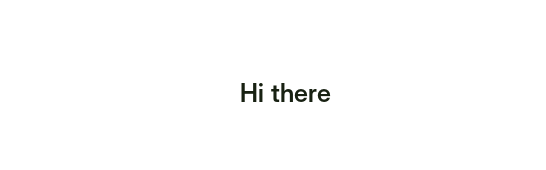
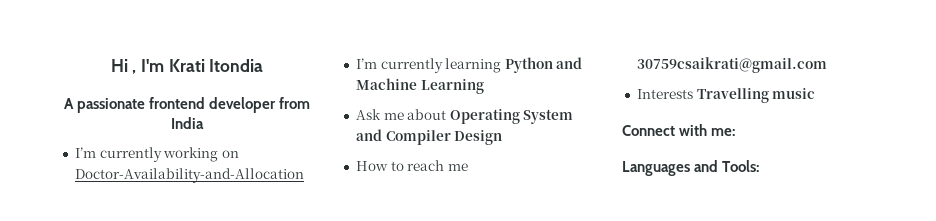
[270,83,331,102] there -> [132,59,264,74] [63,97,311,113] [171,117,204,129] [74,147,239,162] [74,168,304,183] [355,57,583,73] [355,78,484,94] [355,109,574,124] [355,129,503,145] [355,160,468,171] [636,57,827,73] [636,88,816,103] [622,124,736,136] [622,160,760,176] , I'm Krati Itondia // A passionate frontend developer from India // I’m currently working on Doctor-Availability-and-Allocation // I’m currently learning Python and Machine Learning // Ask me about Operating System and Compiler Design // How to reach me 30759csaikrati@gmail.com // Interests Travelling music // Connect with me: // Languages and Tools:

